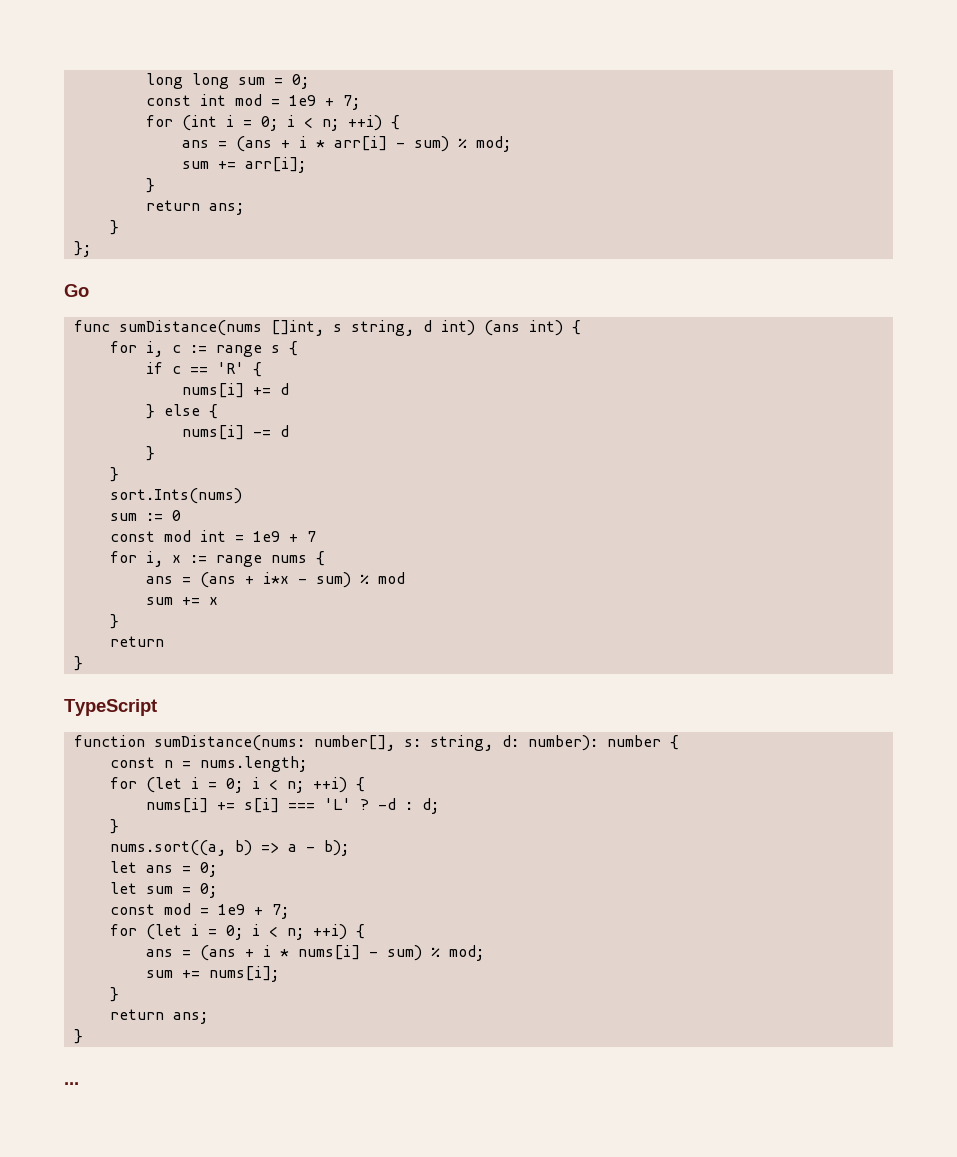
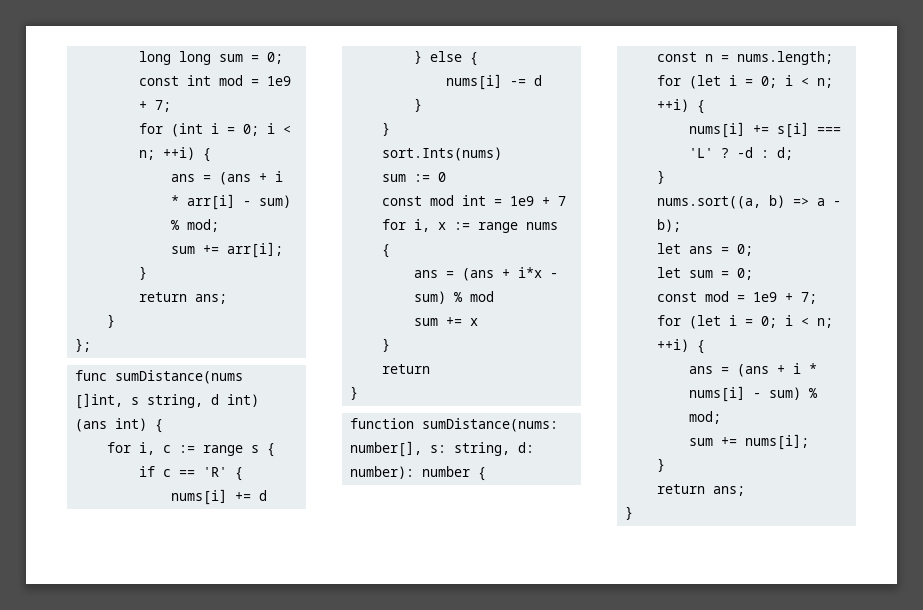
[64,284,89,297] // Go -> (92, 345) none
[64,699,157,716] // TypeScript -> (359, 393) none
[64,1082,79,1085] // ... -> (634, 513) none

